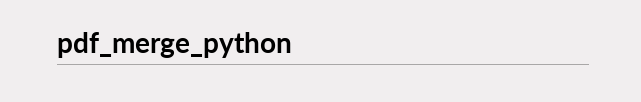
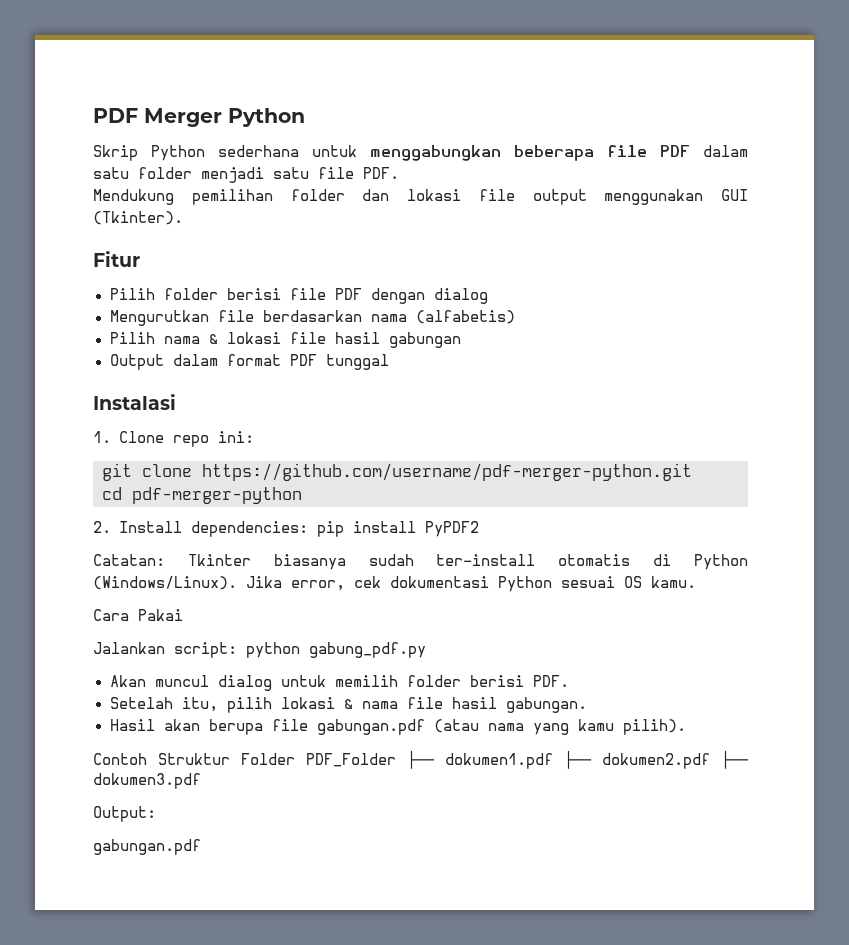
[57,32,292,58] pdf_merge_python -> [93,108,305,127] [93,145,748,161] [93,167,399,183] [93,189,748,205] [93,211,183,225] [93,251,140,267] [109,288,488,304] [109,310,515,326] [109,332,461,348] [109,354,389,370] [93,394,176,410] [93,431,254,447] [102,463,692,481] [102,487,302,504] [93,521,479,537] [93,554,748,570] [93,576,696,592] [93,609,183,621] [93,642,426,658] [109,675,569,691] [109,697,587,713] [109,719,686,735] [93,750,749,769] [93,773,201,789] [93,806,156,822] [93,839,201,855] PDF Merger Python // Skrip Python sederhana untuk menggabungkan beberapa file PDF dalam satu folder menjadi satu file PDF. // Mendukung pemilihan folder dan lokasi file output menggunakan GUI (Tkinter). // Fitur // Pilih folder berisi file PDF dengan dialog // Mengurutkan file berdasarkan nama (alfabetis) // Pilih nama & lokasi file hasil gabungan // Output dalam format PDF tunggal // Instalasi // 1. Clone repo ini: // git clone https://github.com/username/pdf-merger-python.git // cd pdf-merger-python // 2. Install dependencies: pip install PyPDF2 // Catatan: Tkinter biasanya sudah ter-install otomatis di Python (Windows/Linux). Jika error, cek dokumentasi Python sesuai OS kamu. // Cara Pakai // Jalankan script: python gabung_pdf.py // Akan muncul dialog untuk memilih folder berisi PDF. // Setelah itu, pilih lokasi & nama file hasil gabungan. // Hasil akan berupa file gabungan.pdf (atau nama yang kamu pilih). // Contoh Struktur Folder PDF_Folder ├── dokumen1.pdf ├── dokumen2.pdf ├── dokumen3.pdf // Output: // gabungan.pdf

